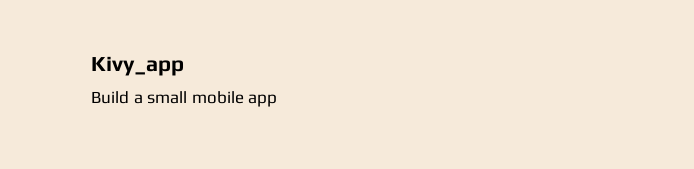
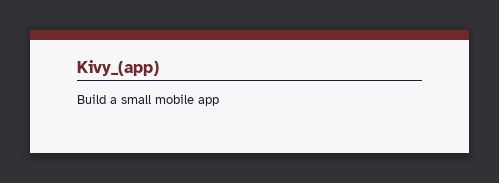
[91,56,184,76] Kivy_app -> [77,60,159,76] Kivy_(app)

